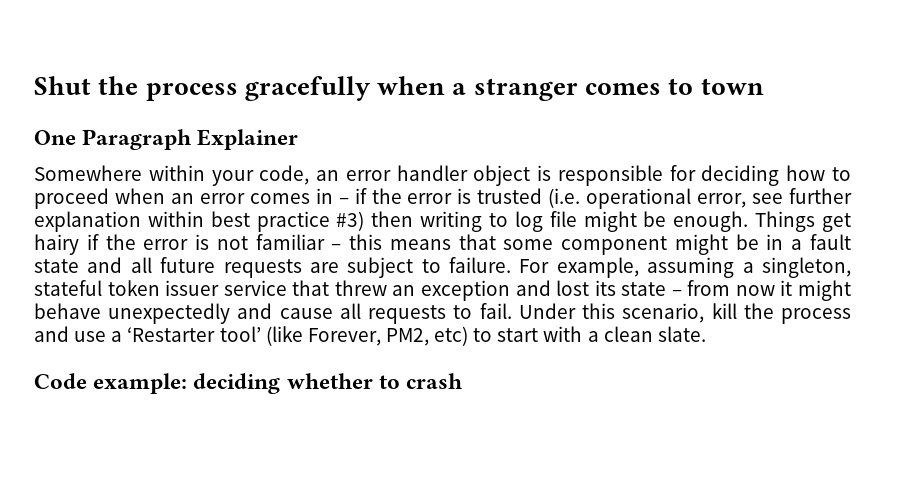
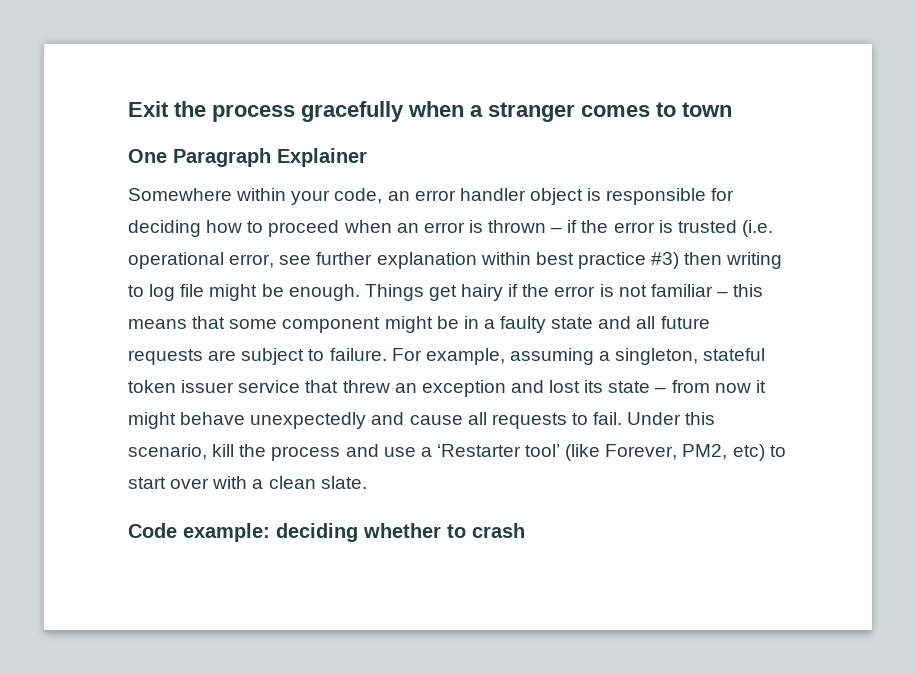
[34,76,91,95] Shut -> [128,101,169,117] Exit
[249,188,333,204] comes in -> [468,220,547,233] is thrown
[809,234,851,250] fault -> [500,316,547,333] faulty
(539, 335) none -> [170,478,210,489] over

